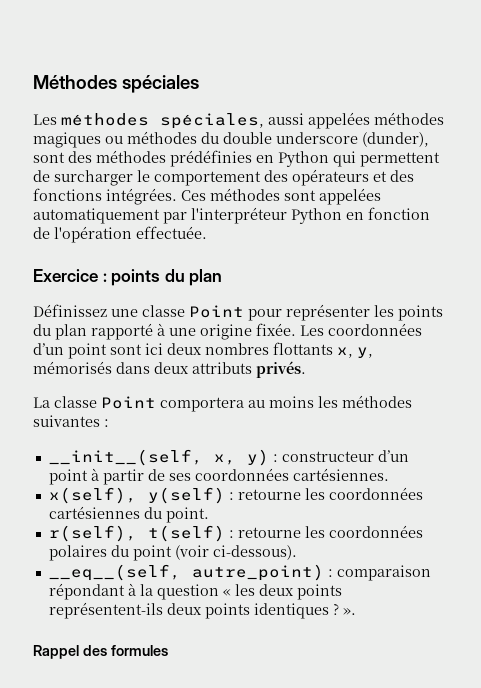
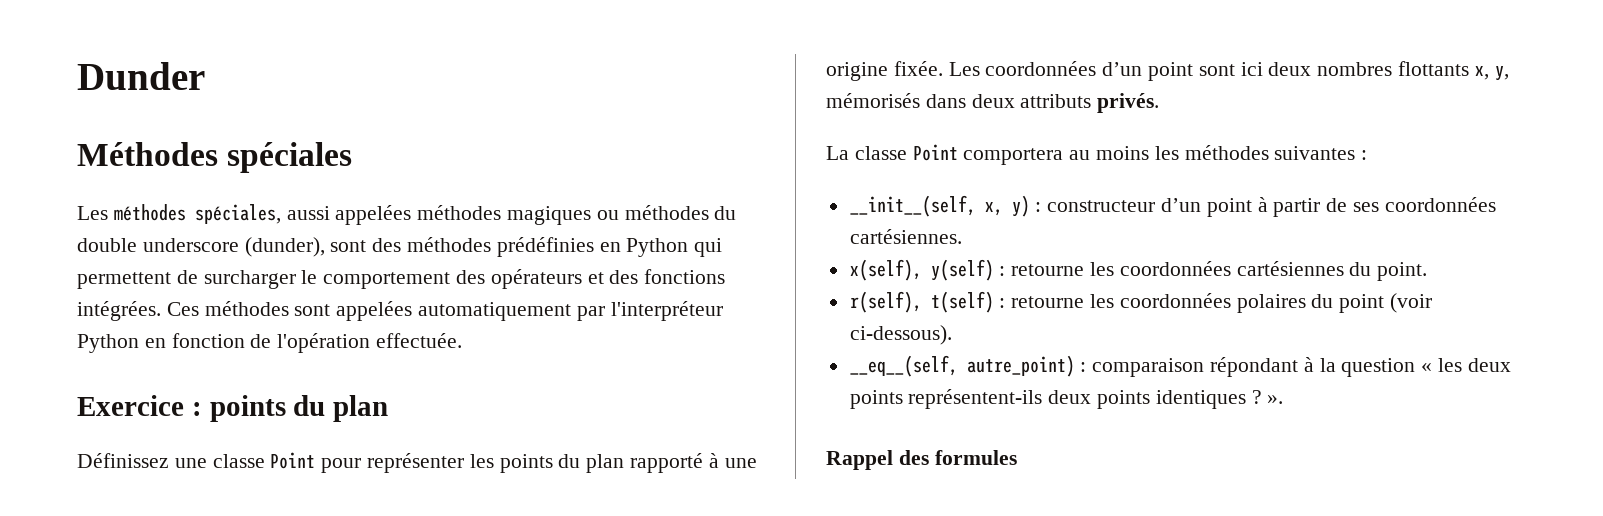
(33, 82) none -> [77,62,205,90] Dunder //

